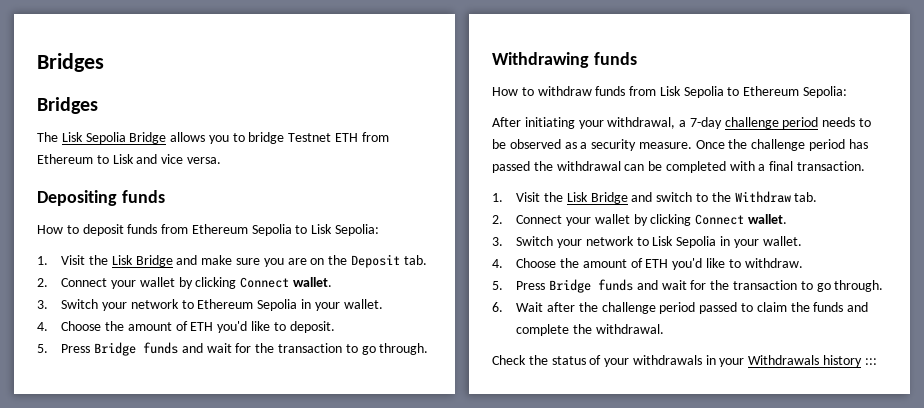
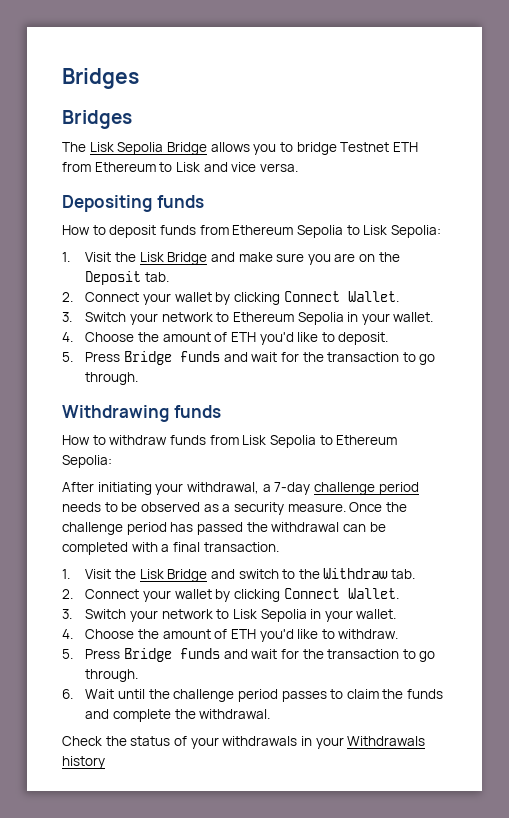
[293,277,333,287] wallet. -> [347,291,399,302] Wallet.
[748,214,788,224] wallet. -> [347,588,399,599] Wallet.
[547,302,738,314] after the challenge period passed -> [117,689,327,702] until the challenge period passes
[864,358,877,365] ::: -> (105, 762) none

